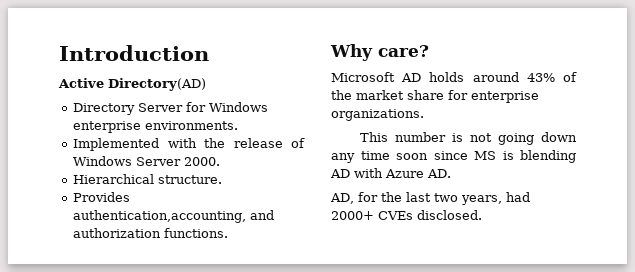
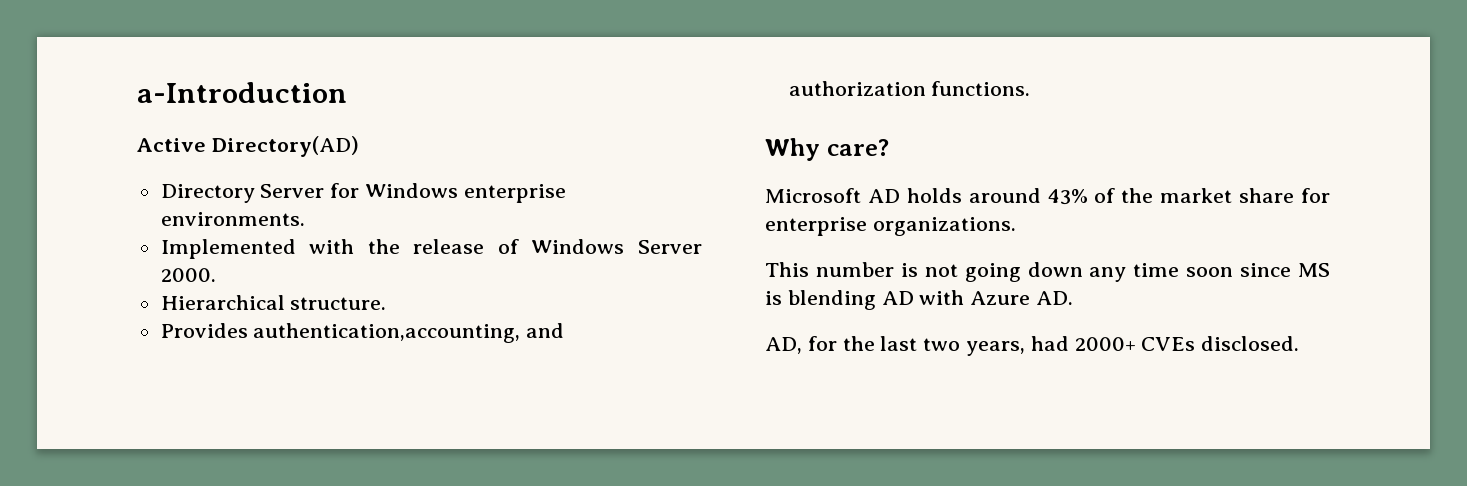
[59,45,209,61] Introduction -> [137,82,347,103] a-Introduction

